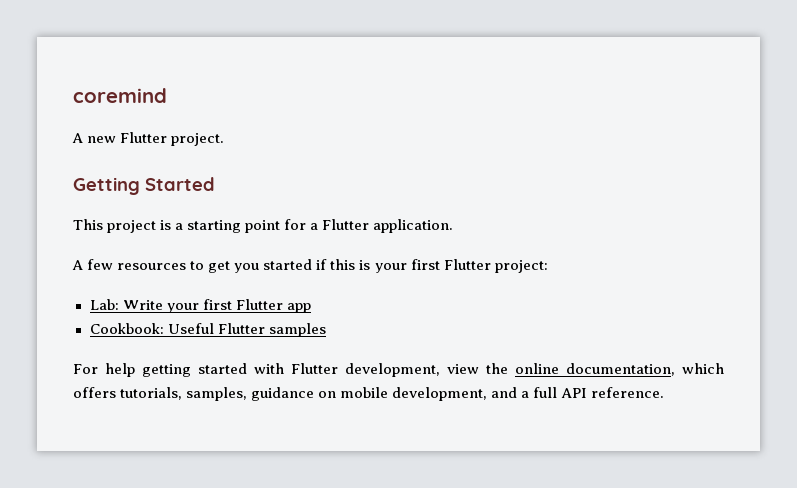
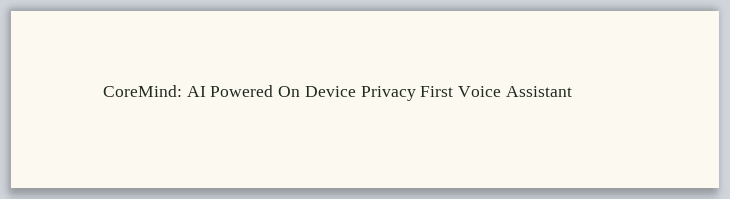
[73,88,167,103] [72,132,225,146] [73,177,215,195] [73,219,454,233] [72,259,548,273] [89,299,311,313] [89,323,326,337] [73,363,724,377] [73,387,664,401] coremind // A new Flutter project. // Getting Started // This project is a starting point for a Flutter application. // A few resources to get you started if this is your first Flutter project: // Lab: Write your first Flutter app // Cookbook: Useful Flutter samples // For help getting started with Flutter development, view the online documentation, which offers tutorials, samples, guidance on mobile development, and a full API reference. -> [103,85,572,101] CoreMind: AI Powered On Device Privacy First Voice Assistant

